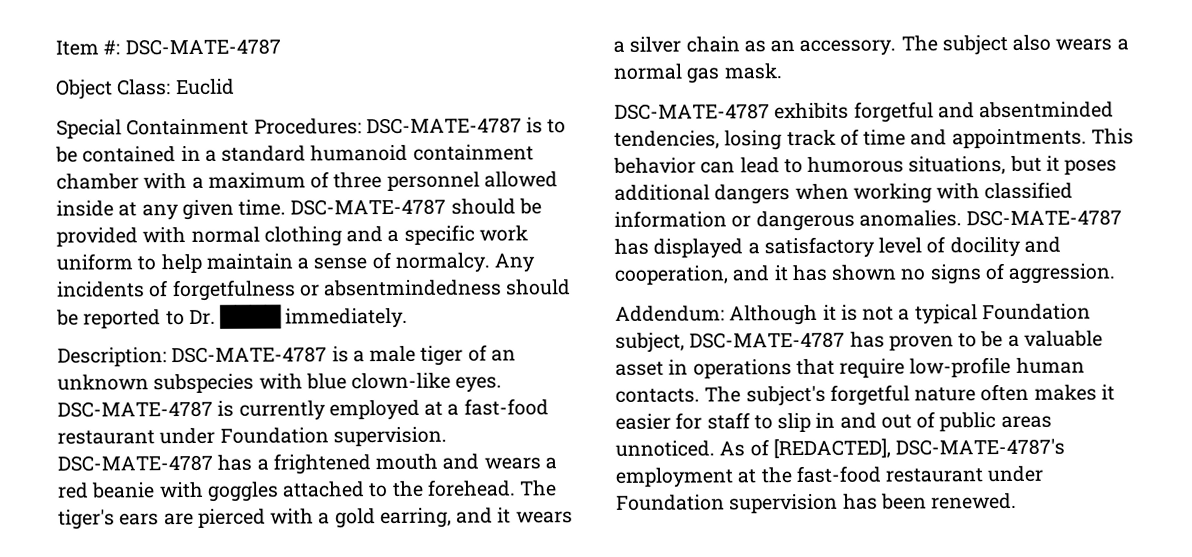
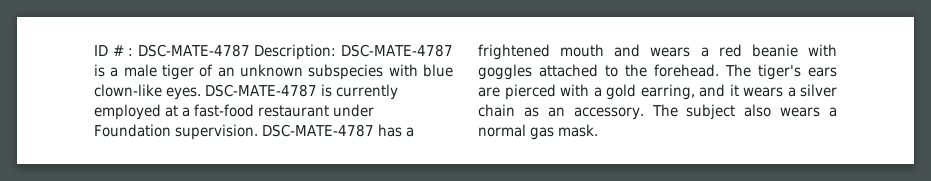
[55,38,281,56] [56,78,235,100] [56,117,567,139] [55,144,534,163] [56,171,558,192] [56,198,542,221] [56,224,528,247] [56,252,536,274] [57,279,572,302] [56,304,409,329] Item #: DSC-MATE-4787 // Object Class: Euclid // Special Containment Procedures: DSC-MATE-4787 is to be contained in a standard humanoid containment chamber with a maximum of three personnel allowed inside at any given time. DSC-MATE-4787 should be provided with normal clothing and a specific work uniform to help maintain a sense of normalcy. Any incidents of forgetfulness or absentmindedness should be reported to Dr. ████ immediately. // -> [94,44,250,57] ID # : DSC-MATE-4787
[614,101,1115,123] [614,128,1134,151] [613,155,1118,175] [614,181,1074,205] [614,209,1123,232] [614,236,1061,259] [614,263,1117,285] [615,303,1091,326] [615,330,1103,353] [615,356,1085,379] [615,383,1115,407] [615,411,1052,433] [615,438,1066,459] [615,465,1044,488] [616,492,1018,514] // DSC-MATE-4787 exhibits forgetful and absentminded tendencies, losing track of time and appointments. This behavior can lead to humorous situations, but it poses additional dangers when working with classified information or dangerous anomalies. DSC-MATE-4787 has displayed a satisfactory level of docility and cooperation, and it has shown no signs of aggression. // Addendum: Although it is not a typical Foundation subject, DSC-MATE-4787 has proven to be a valuable asset in operations that require low-profile human contacts. The subject's forgetful nature often makes it easier for staff to slip in and out of public areas unnoticed. As of [REDACTED], DSC-MATE-4787's employment at the fast-food restaurant under Foundation supervision has been renewed. -> (598, 130) none

